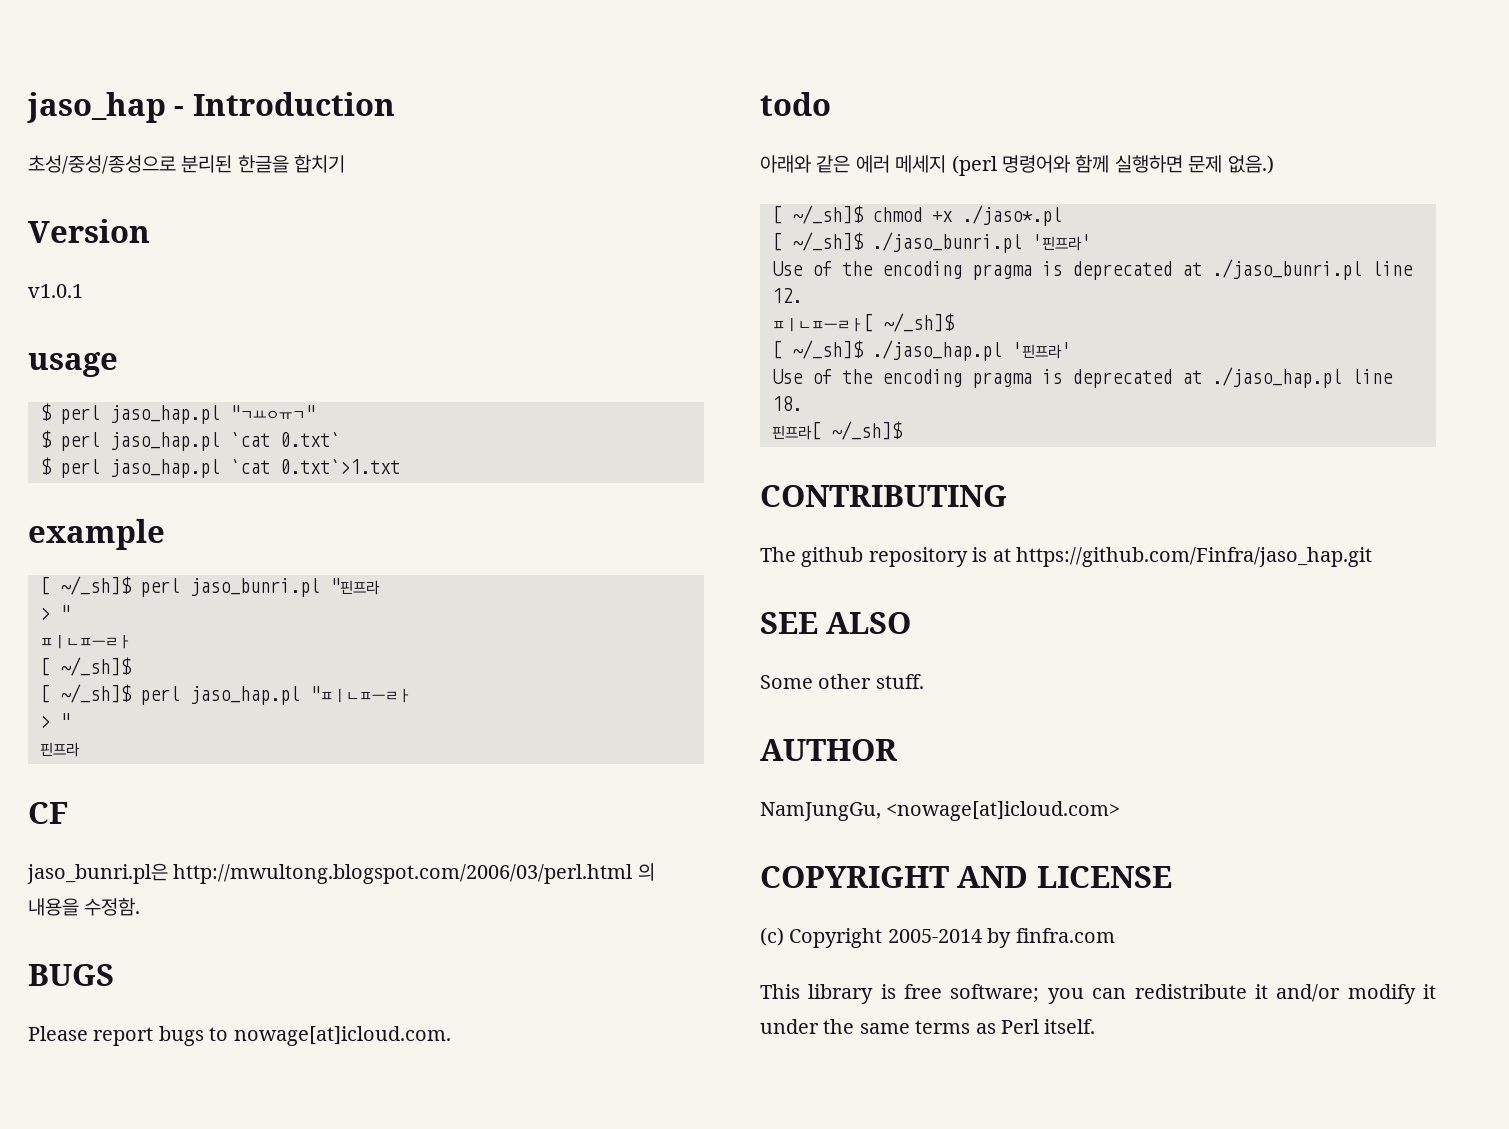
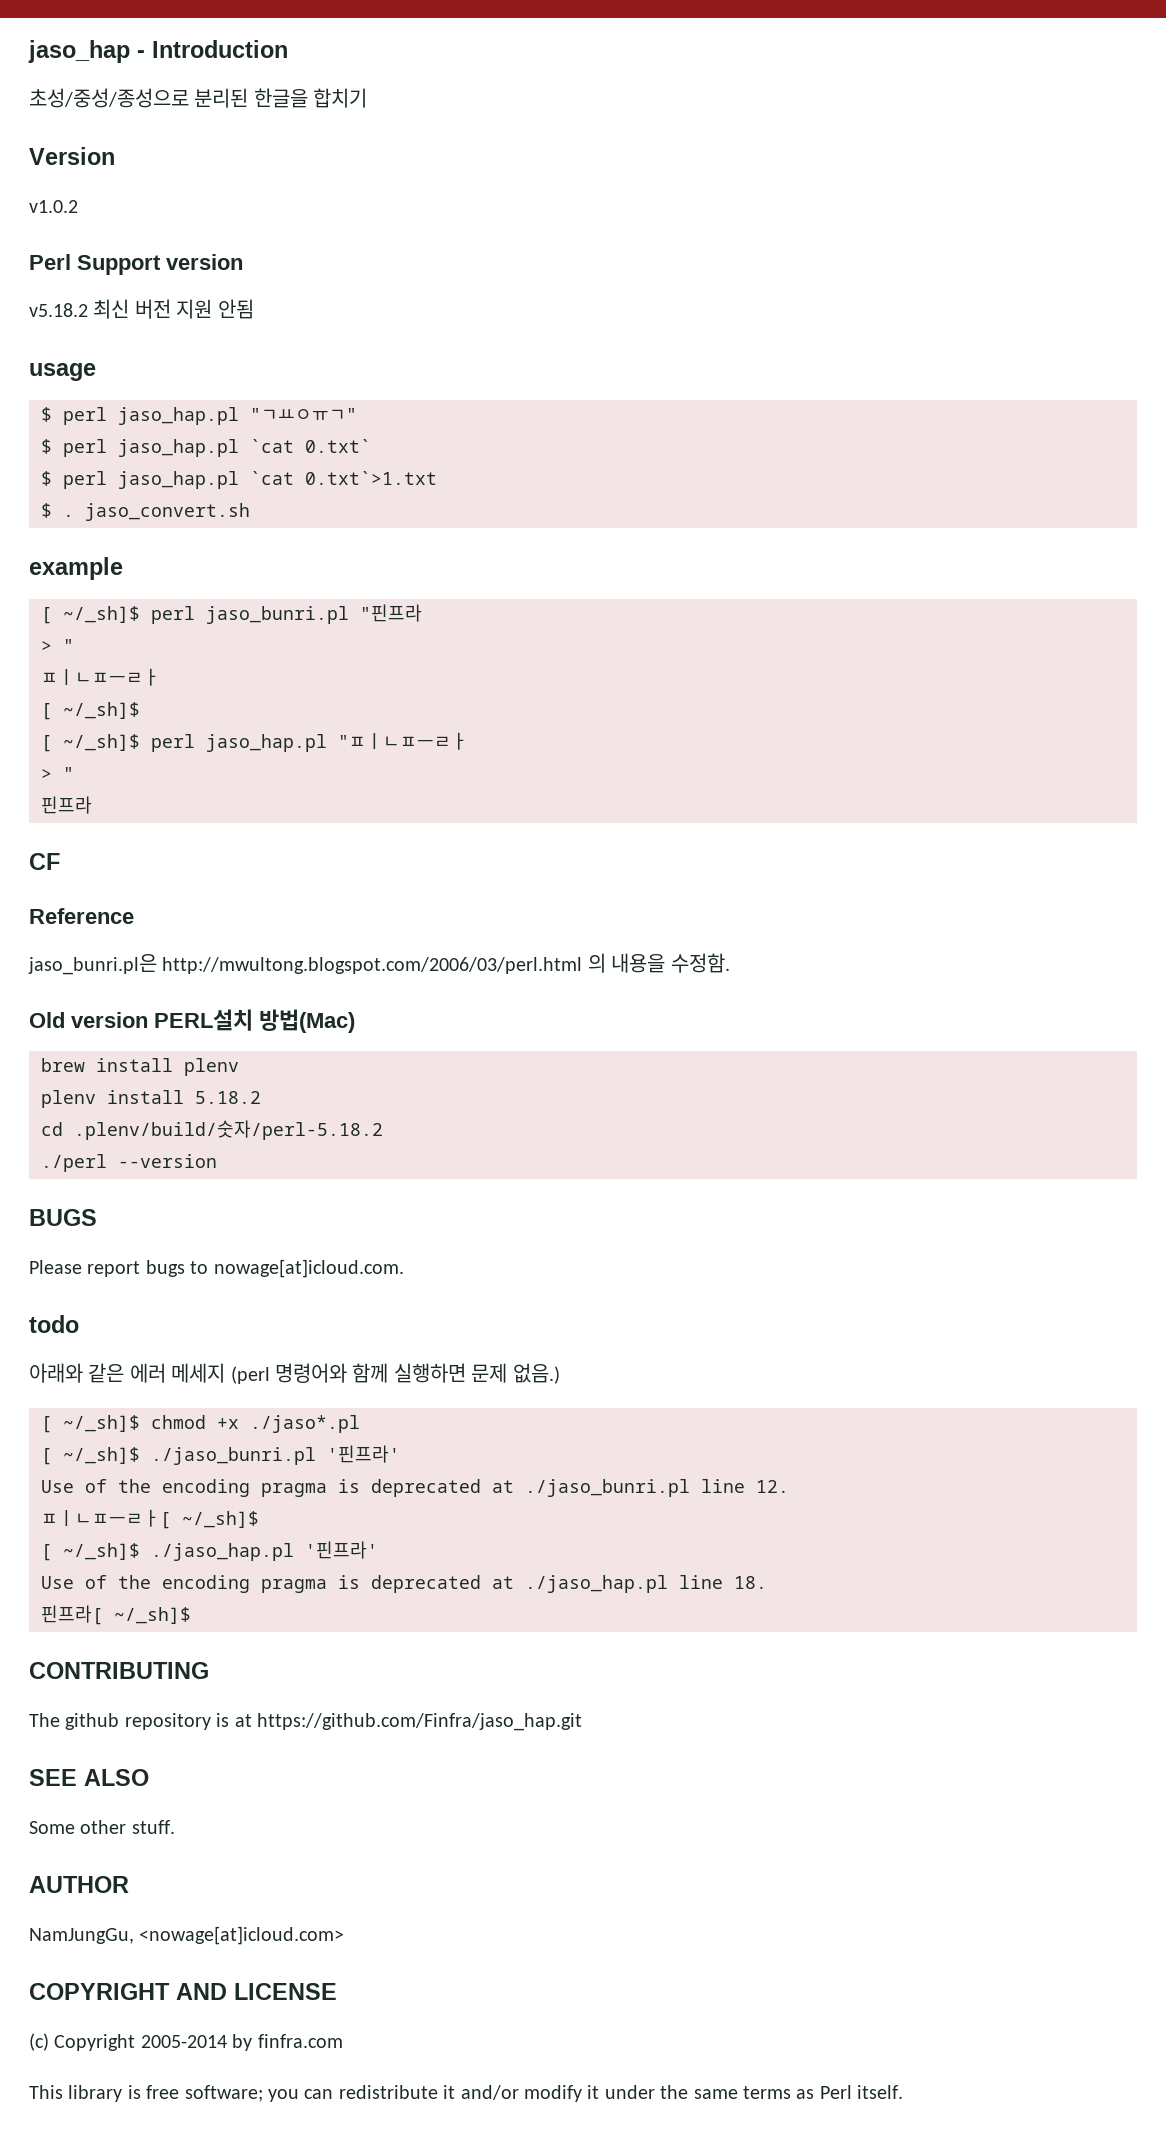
[28,284,83,298] v1.0.1 -> [29,200,78,213] [29,254,243,275] [29,299,254,319] v1.0.2 // Perl Support version // v5.18.2 최신 버전 지원 안됨
(400, 466) none -> [41,503,250,521] // $ . jaso_convert.sh
(68, 813) none -> [29,908,134,924] // Reference
(141, 907) none -> [29,1009,355,1033] [41,1058,239,1076] [41,1090,261,1108] [41,1120,383,1140] [41,1154,217,1172] // Old version PERL설치 방법(Mac) // brew install plenv // plenv install 5.18.2 // cd .plenv/build/숫자/perl-5.18.2 // ./perl --version

